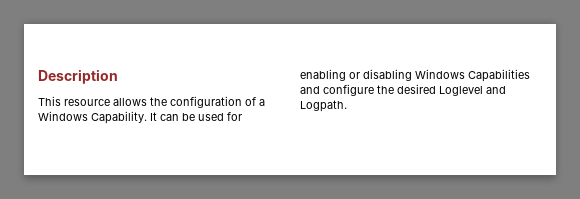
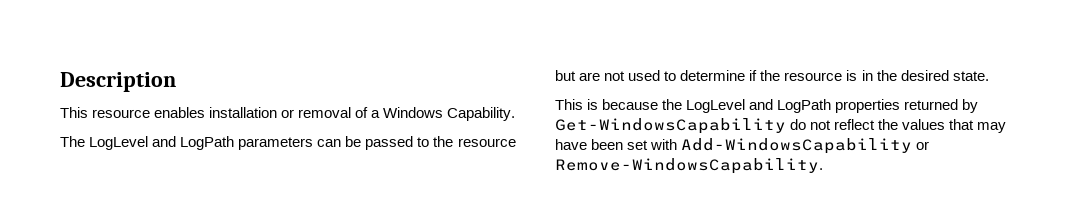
[113,96,242,108] allows the configuration -> [154,107,352,118] enables installation or removal
[150,112,242,121] [300,69,530,82] [300,84,506,96] [300,100,347,112] It can be used for enabling or disabling Windows Capabilities and configure the desired Loglevel and Logpath. -> [60,136,516,150] [555,70,989,81] [555,99,979,113] [555,118,1007,134] [555,138,930,154] [555,158,823,174] // The LogLevel and LogPath parameters can be passed to the resource but are not used to determine if the resource is in the desired state. // This is because the LogLevel and LogPath properties returned by Get-WindowsCapability do not reflect the values that may have been set with Add-WindowsCapability or Remove-WindowsCapability.

